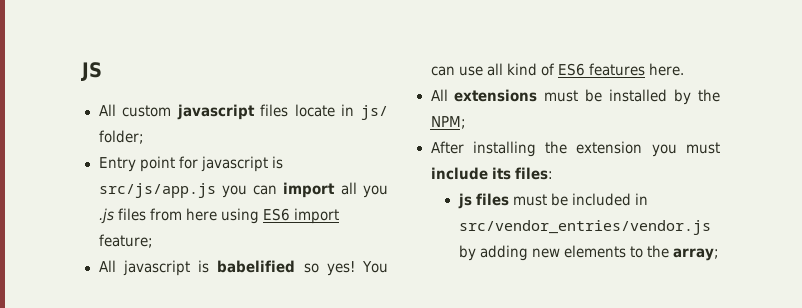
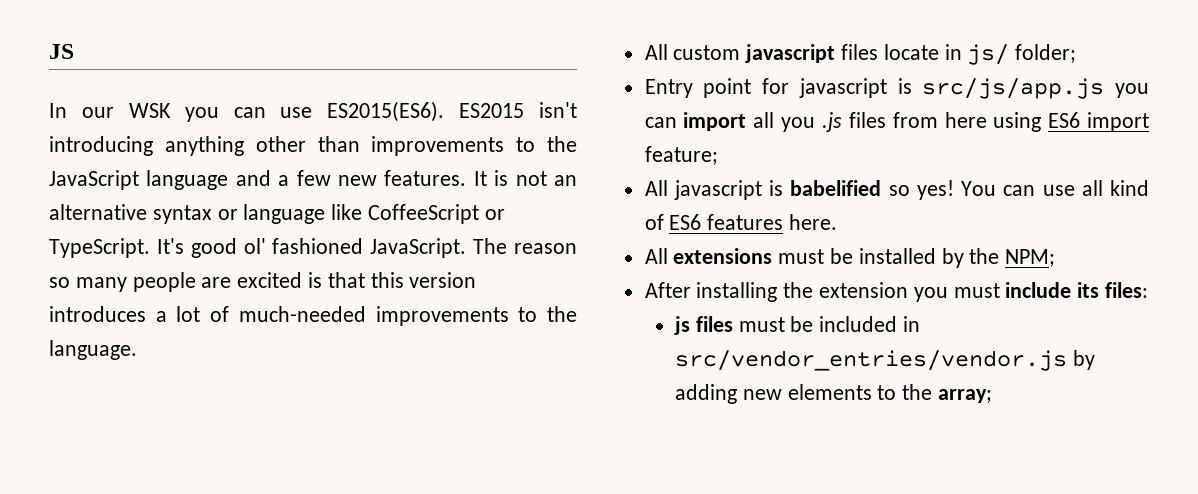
(102, 71) none -> [49,101,577,122] [49,136,577,156] [49,170,577,190] [49,204,505,224] [49,238,577,258] [49,272,477,292] [49,306,577,326] [49,340,137,360] // In our WSK you can use ES2015(ES6). ES2015 isn't introducing anything other than improvements to the JavaScript language and a few new features. It is not an alternative syntax or language like CoffeeScript or TypeScript. It's good ol' fashioned JavaScript. The reason so many people are excited is that this version introduces a lot of much-needed improvements to the language.

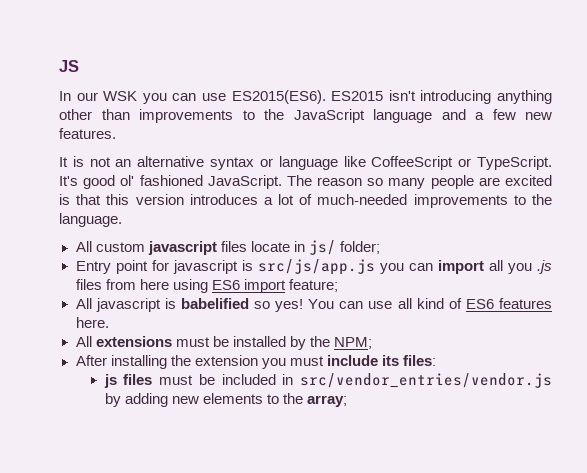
(467, 178) none -> (116, 133) //

